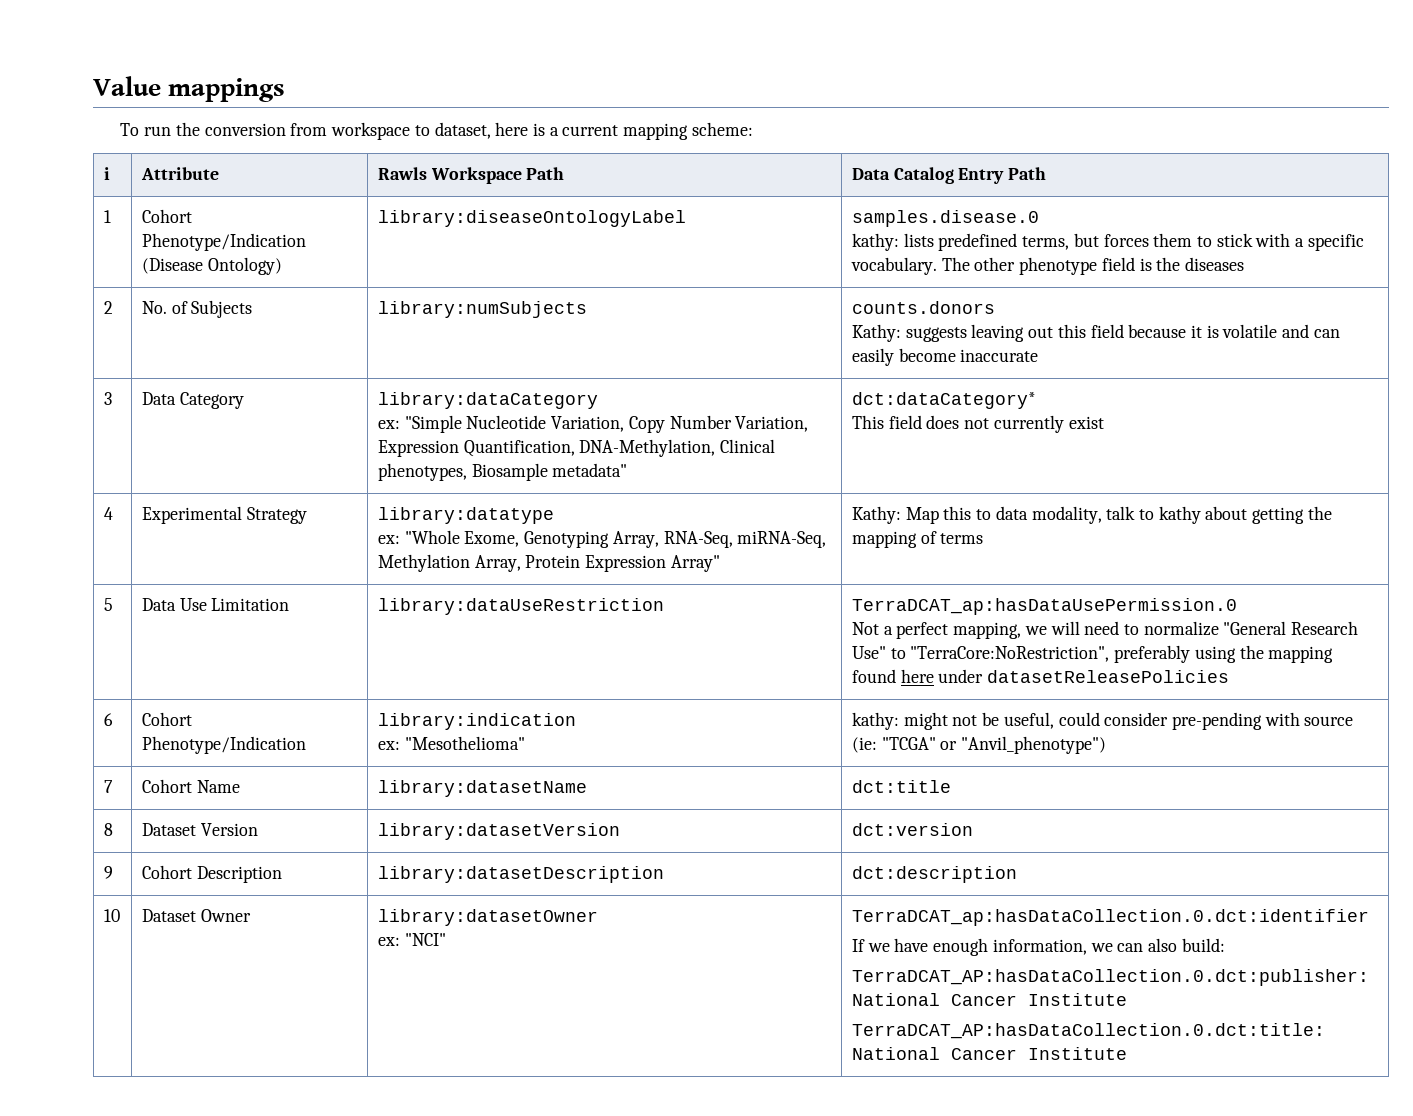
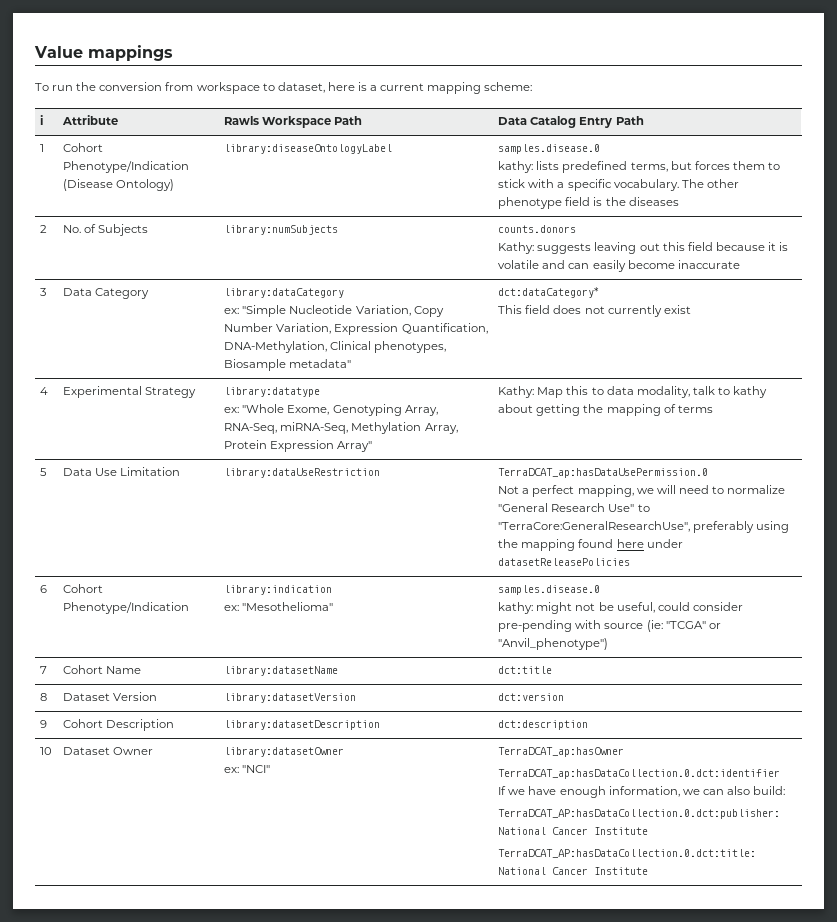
[910,646,1110,662] "TerraCore:NoRestriction", -> [498,521,691,532] "TerraCore:GeneralResearchUse",
(525, 743) none -> [498,585,601,595] samples.disease.0 //
(446, 939) none -> [498,747,625,757] TerraDCAT_ap:hasOwner //

